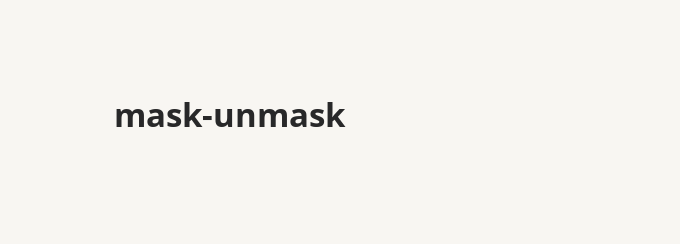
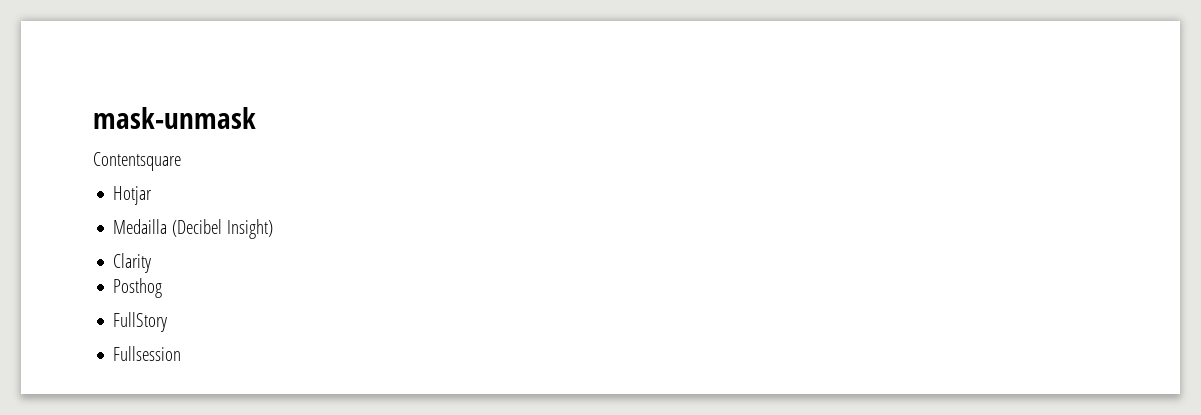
(346, 114) none -> [93,152,181,171] [113,186,153,205] [113,219,274,239] [113,253,152,273] [113,278,163,298] [113,312,168,332] [113,346,182,361] // Contentsquare // Hotjar // Medailla (Decibel Insight) // Clarity // Posthog // FullStory // Fullsession

